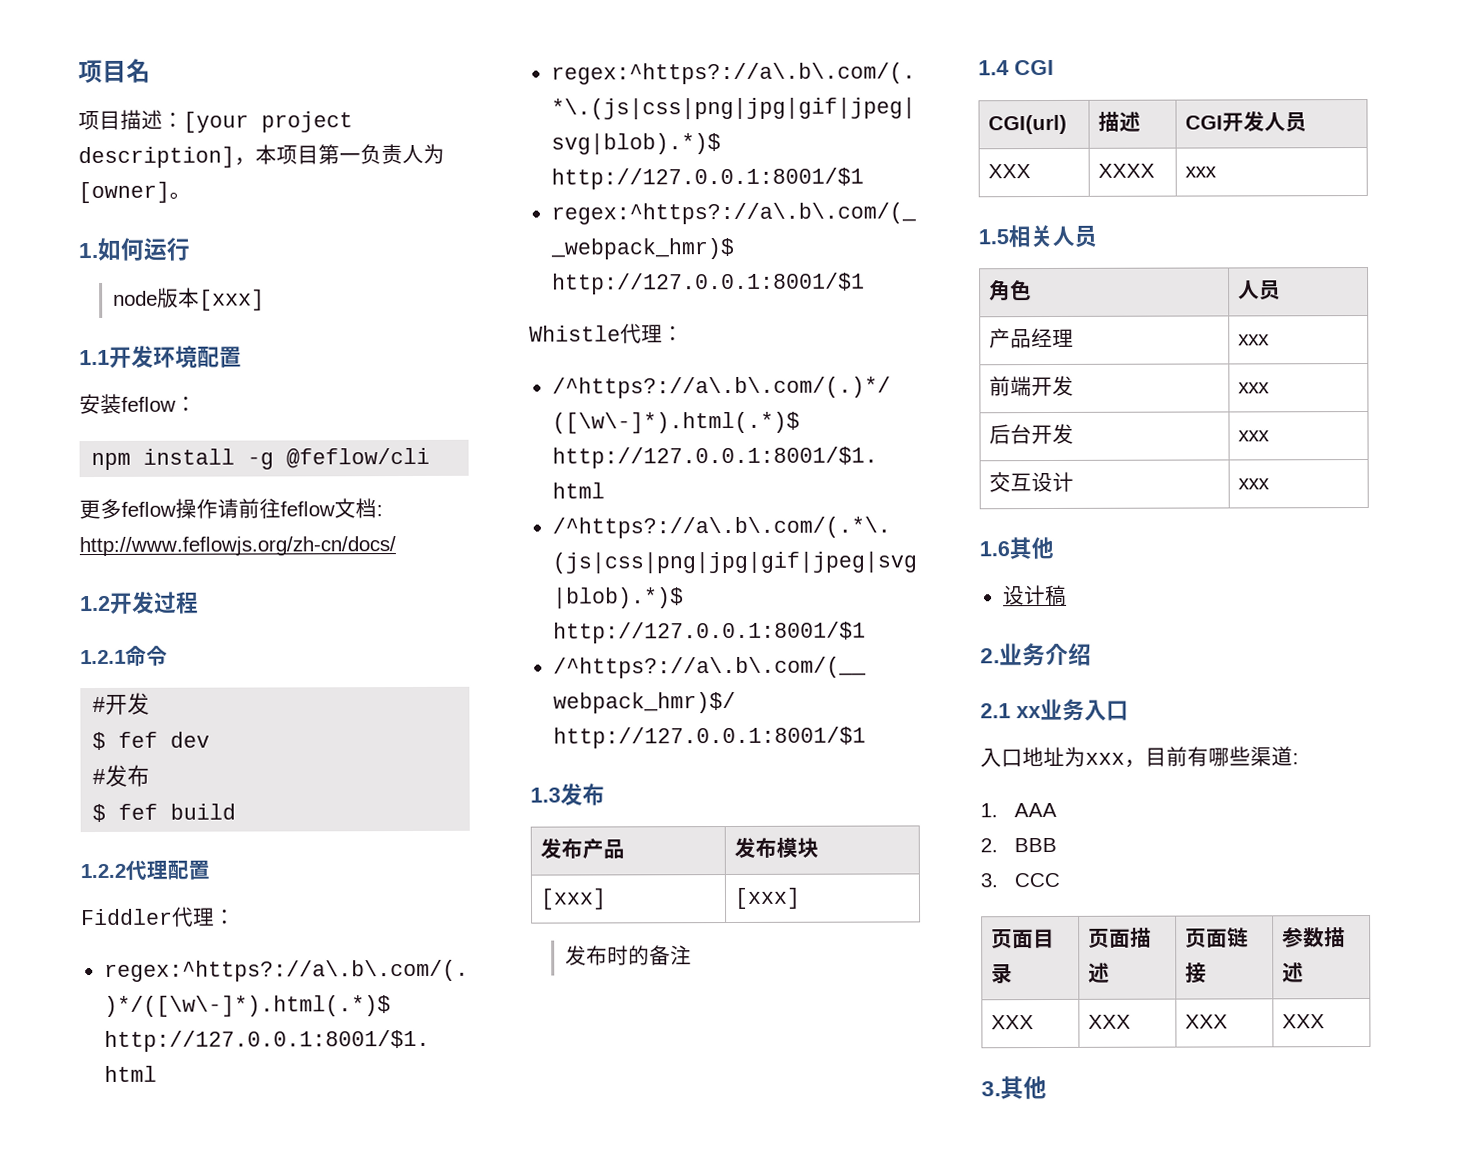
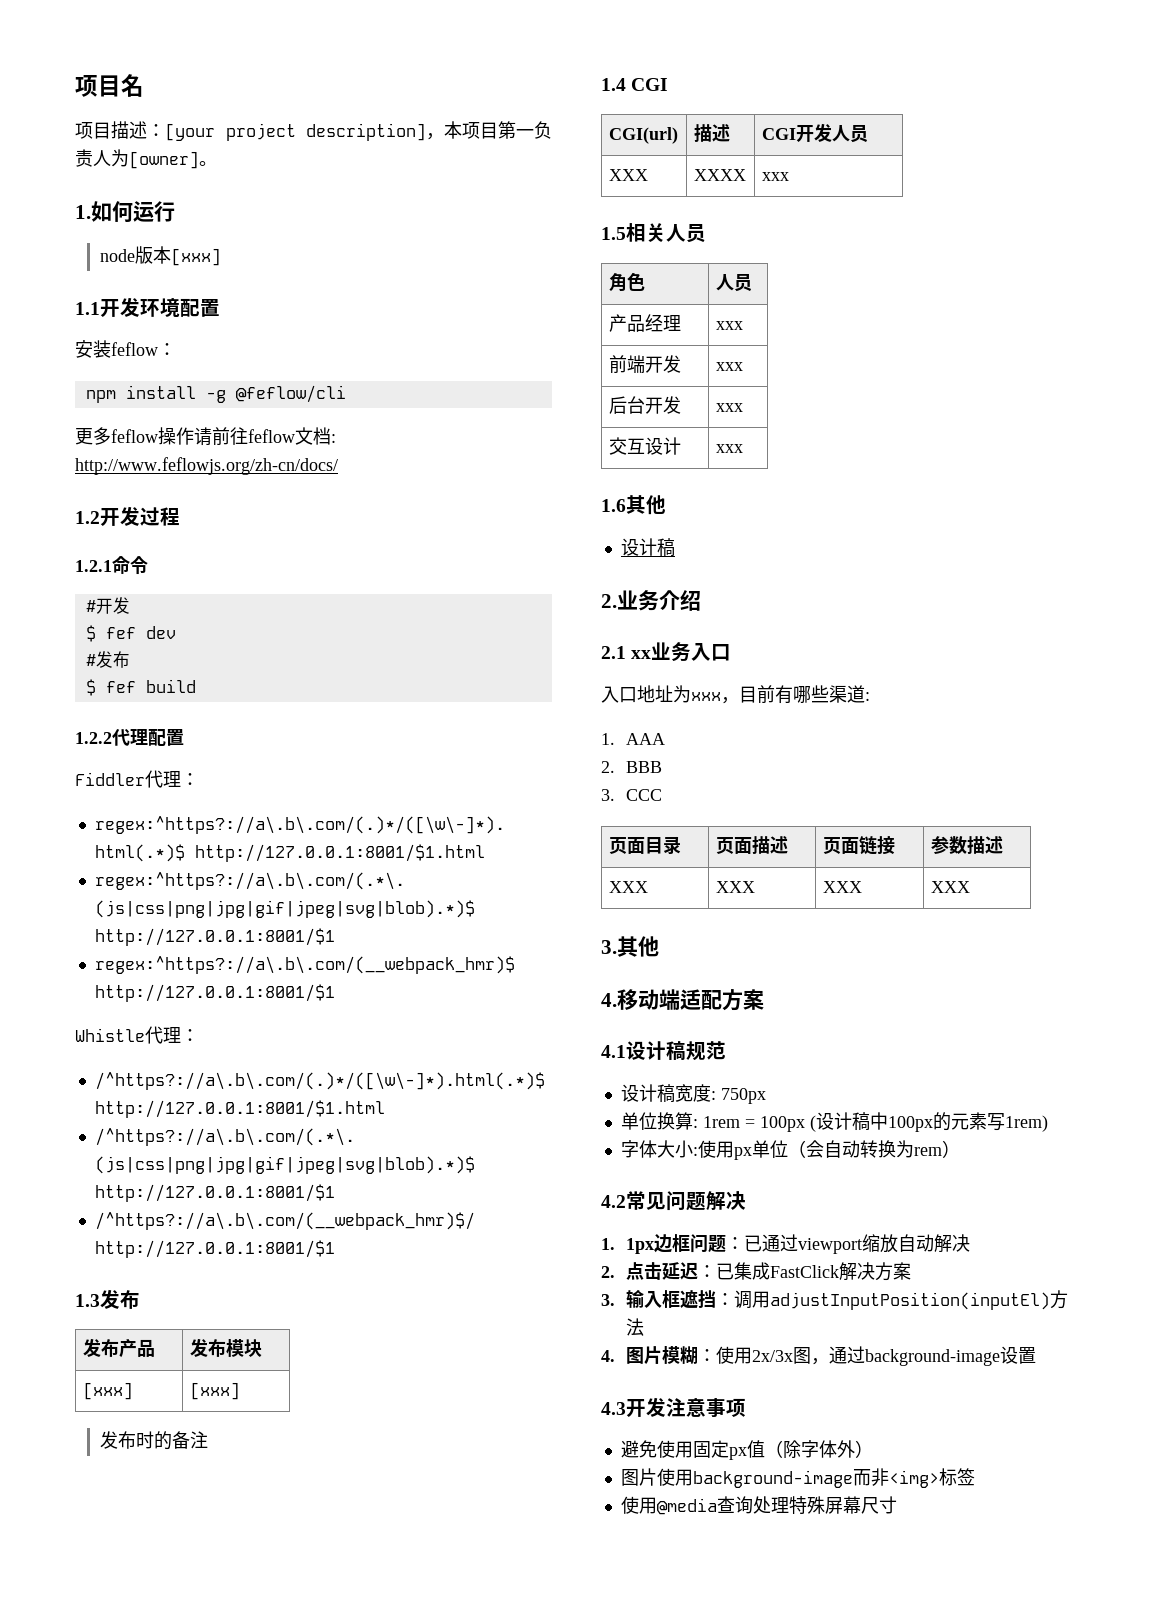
(1047, 1088) none -> [601,989,764,1011] [601,1041,726,1061] [620,1084,766,1104] [620,1112,1048,1132] [620,1140,960,1160] [601,1191,746,1211] [601,1234,970,1254] [601,1262,911,1281] [601,1289,1068,1310] [625,1318,644,1336] [601,1346,1036,1366] [601,1397,746,1417] [620,1440,873,1460] [620,1468,975,1488] [620,1496,897,1515] // 4.移动端适配方案 // 4.1设计稿规范 // 设计稿宽度: 750px // 单位换算: 1rem = 100px (设计稿中100px的元素写1rem) // 字体大小:使用px单位（会自动转换为rem） // 4.2常见问题解决 // 1. 1px边框问题：已通过viewport缩放自动解决 // 2.点击延迟：已集成FastClick解决方案 // 3.输入框遮挡：调用adjustInputPosition(inputEl)方法 // 4.图片模糊：使用2x/3x图，通过background-image设置 // 4.3开发注意事项 // 避免使用固定px值（除字体外） // 图片使用background-image而非<img>标签 // 使用@media查询处理特殊屏幕尺寸

